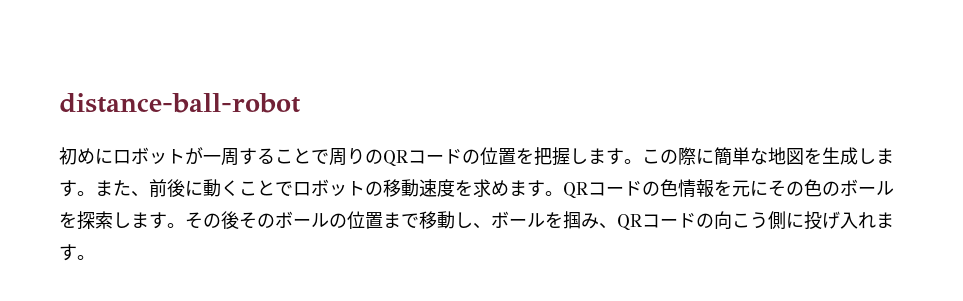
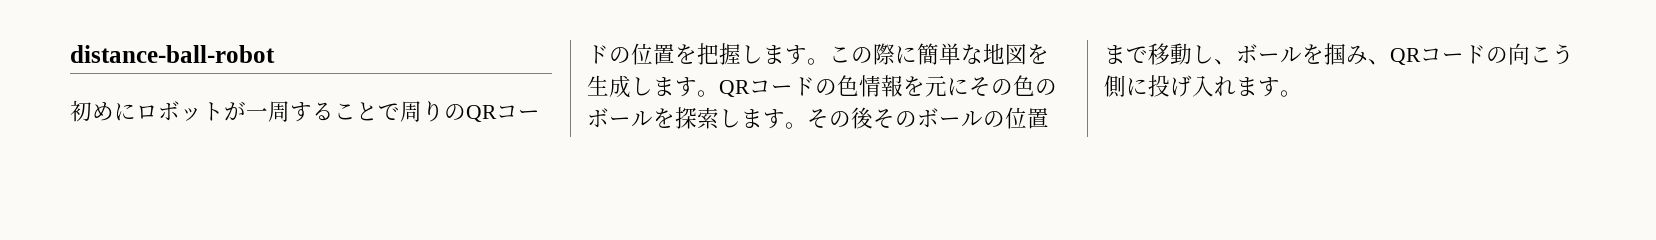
[95,179,563,197] また、前後に動くことでロボットの移動速度を求めます。 -> (719, 93) none

